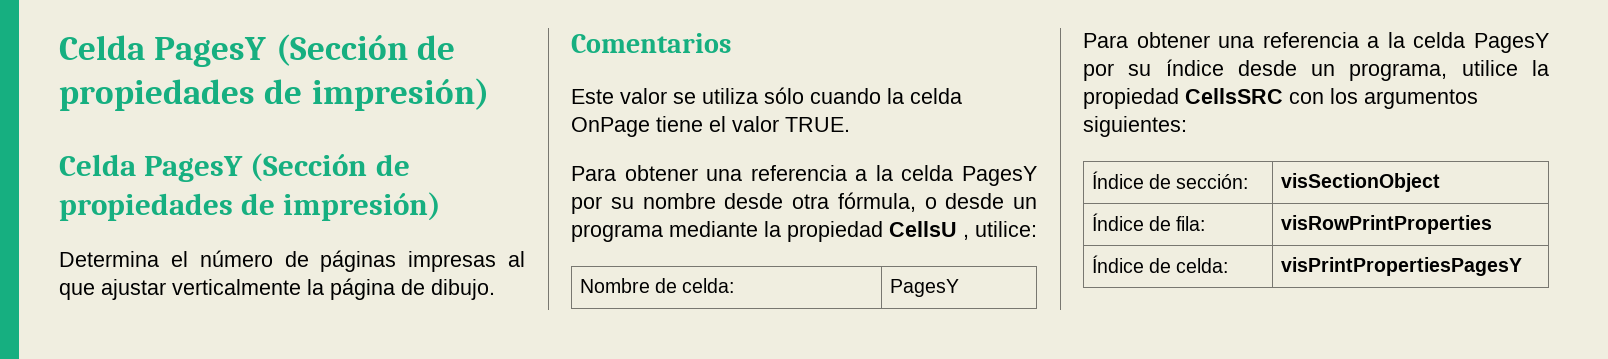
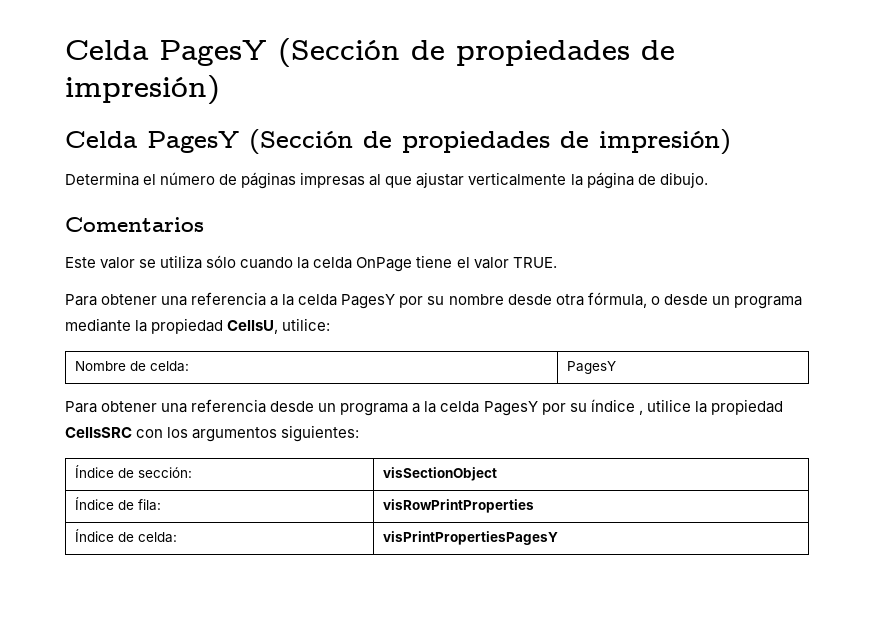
[889,221,969,240] CellsU , -> [227,320,279,334] CellsU,
(1359, 40) none -> [270,401,409,416] desde un programa
[1237,60,1448,81] desde un programa, -> [638,410,643,415] ,

